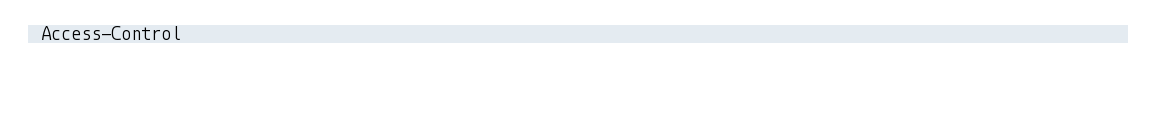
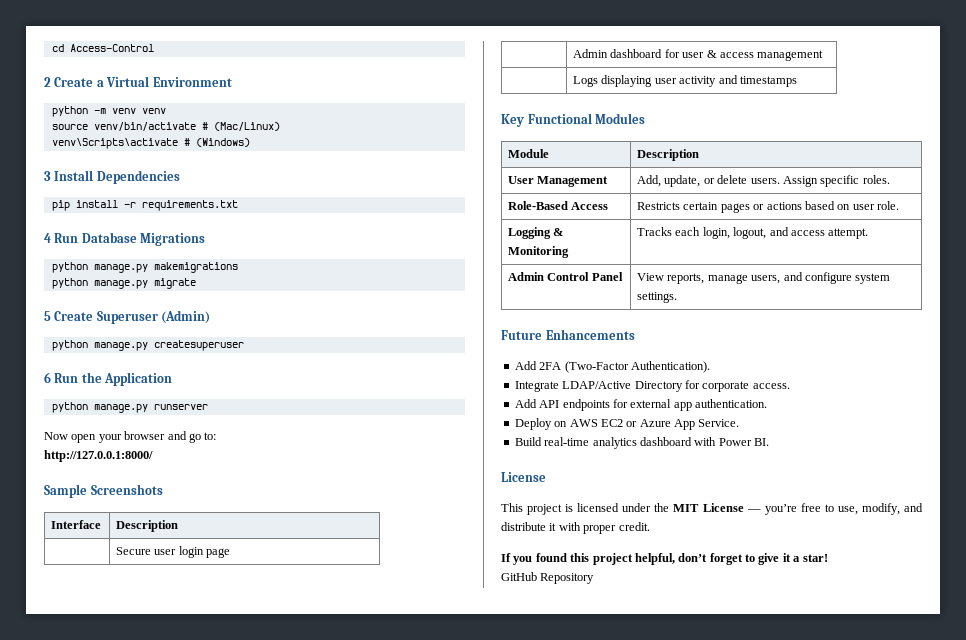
(40, 33) none -> [51,44,64,52] cd
(181, 33) none -> [44,76,232,87] [51,106,166,117] [51,122,280,131] [51,138,250,149] [44,170,180,184] [51,200,238,211] [44,232,206,246] [51,262,238,273] [51,278,196,289] [44,310,211,324] [51,340,244,351] [44,372,173,386] [51,402,208,413] [44,431,217,443] [44,450,153,462] [44,484,163,498] [51,520,102,529] [116,520,179,532] [116,546,231,558] [573,49,824,61] [573,75,797,87] [501,113,646,127] [508,149,550,158] [637,149,700,161] [508,176,609,187] [637,175,890,187] [508,201,609,210] [637,201,900,213] [508,227,564,239] [508,246,570,258] [637,227,869,239] [508,272,623,281] [637,272,891,284] [637,292,678,303] [501,329,635,340] [514,361,710,373] [514,380,790,392] [514,399,767,411] [514,418,740,430] [514,437,769,449] [501,472,546,482] [501,503,923,515] [501,522,650,534] [501,553,828,565] [501,572,595,584] // 2 Create a Virtual Environment // python -m venv venv // source venv/bin/activate # (Mac/Linux) // venv\Scripts\activate # (Windows) // 3 Install Dependencies // pip install -r requirements.txt // 4 Run Database Migrations // python manage.py makemigrations // python manage.py migrate // 5 Create Superuser (Admin) // python manage.py createsuperuser // 6 Run the Application // python manage.py runserver // Now open your browser and go to: // http://127.0.0.1:8000/ // Sample Screenshots // Interface | Description // | Secure user login page // | Admin dashboard for user & access management // | Logs displaying user activity and timestamps // Key Functional Modules // Module | Description // User Management | Add, update, or delete users. Assign specific roles. // Role-Based Access | Restricts certain pages or actions based on user role. // Logging & Monitoring | Tracks each login, logout, and access attempt. // Admin Control Panel | View reports, manage users, and configure system settings. // Future Enhancements // Add 2FA (Two-Factor Authentication). // Integrate LDAP/Active Directory for corporate access. // Add API endpoints for external app authentication. // Deploy on AWS EC2 or Azure App Service. // Build real-time analytics dashboard with Power BI. // License // This project is licensed under the MIT License — you’re free to use, modify, and distribute it with proper credit. // If you found this project helpful, don’t forget to give it a star! // GitHub Repository

